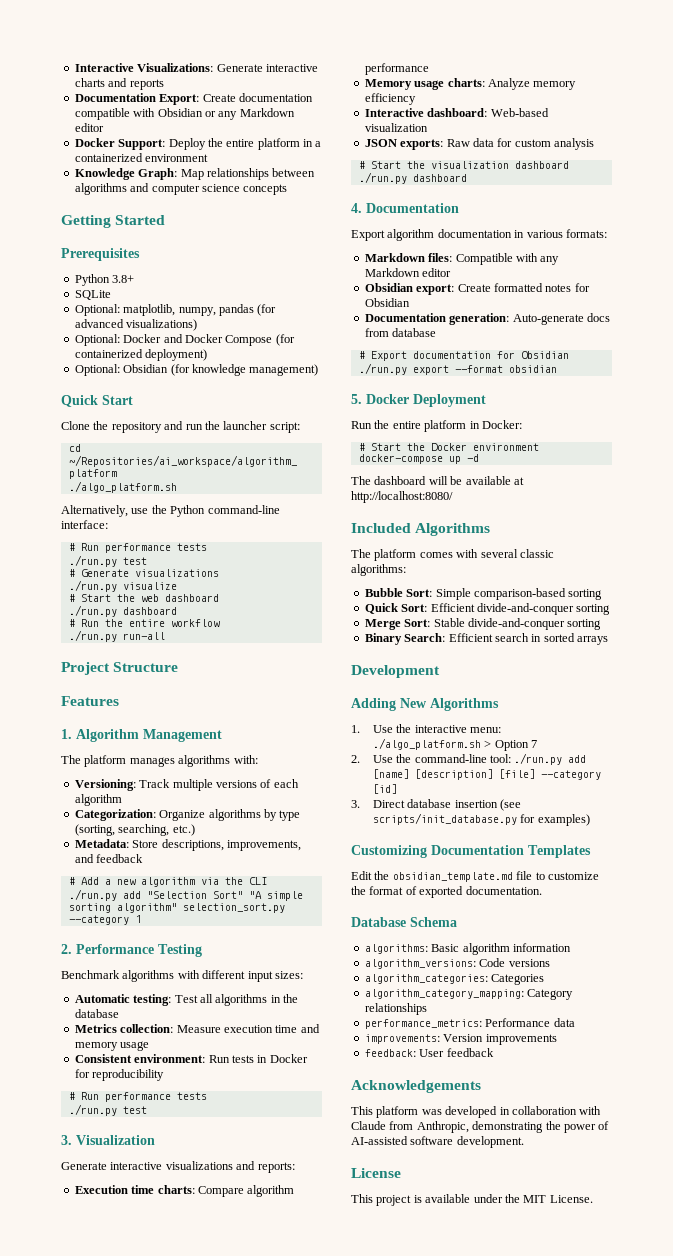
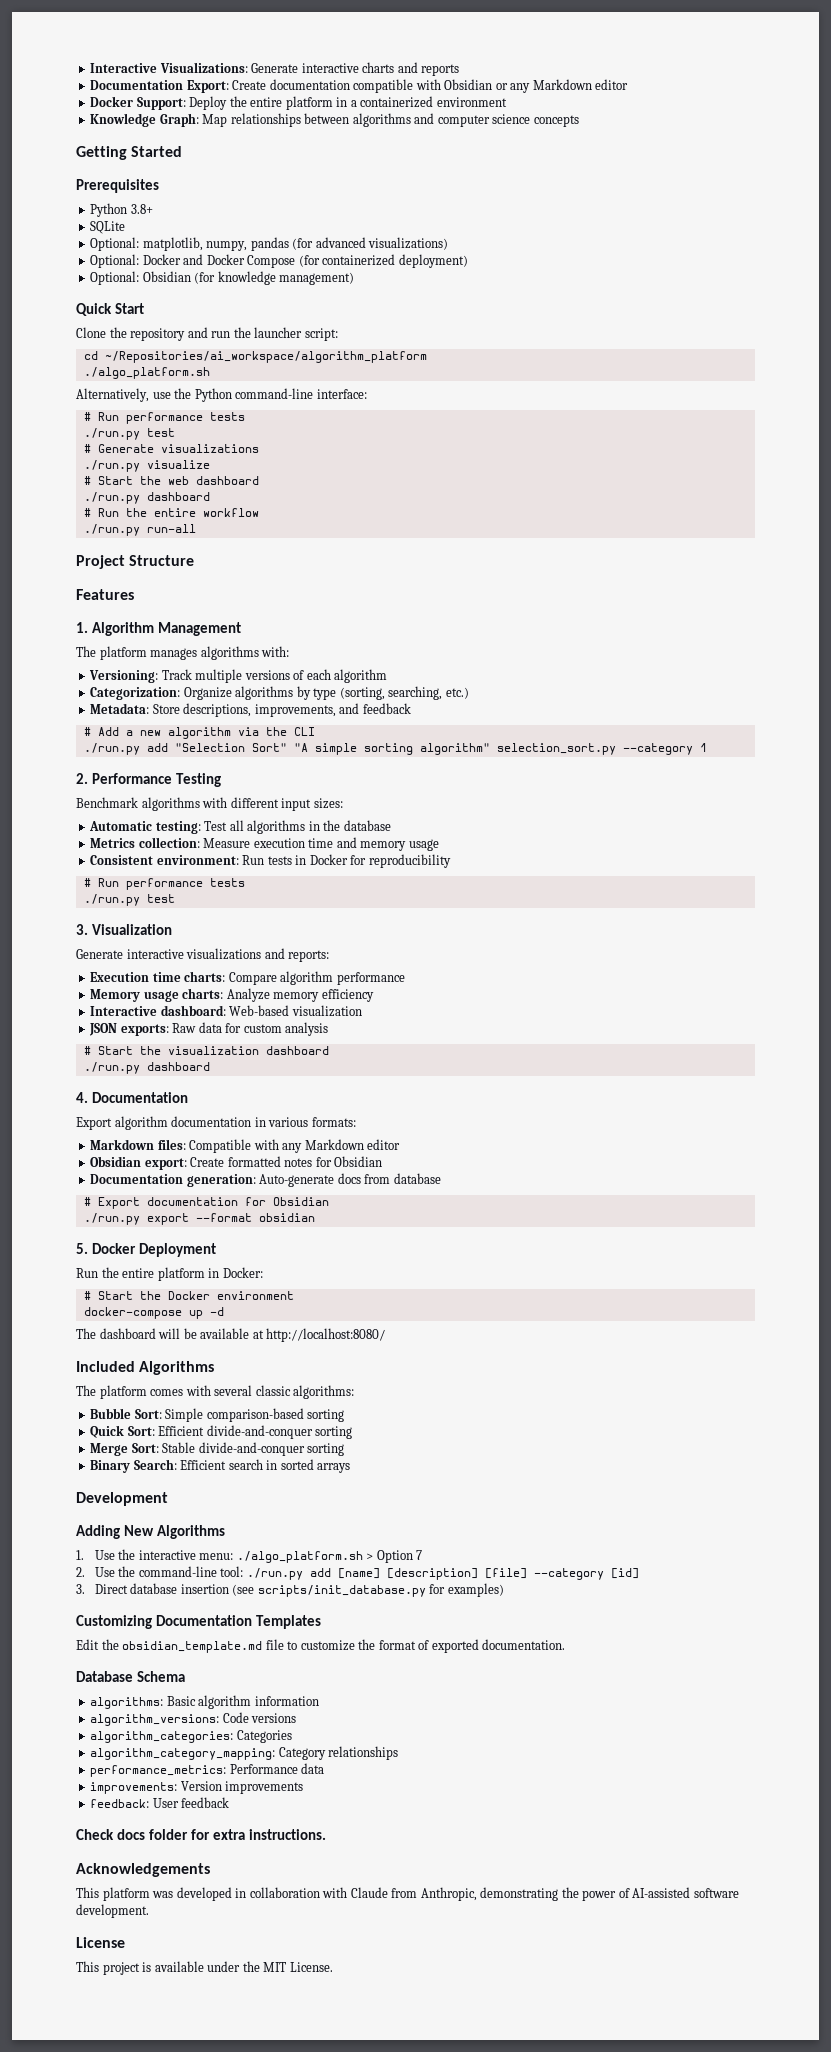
(494, 1052) none -> [76,1829,326,1840] // Check docs folder for extra instructions.

